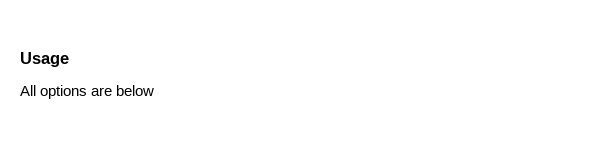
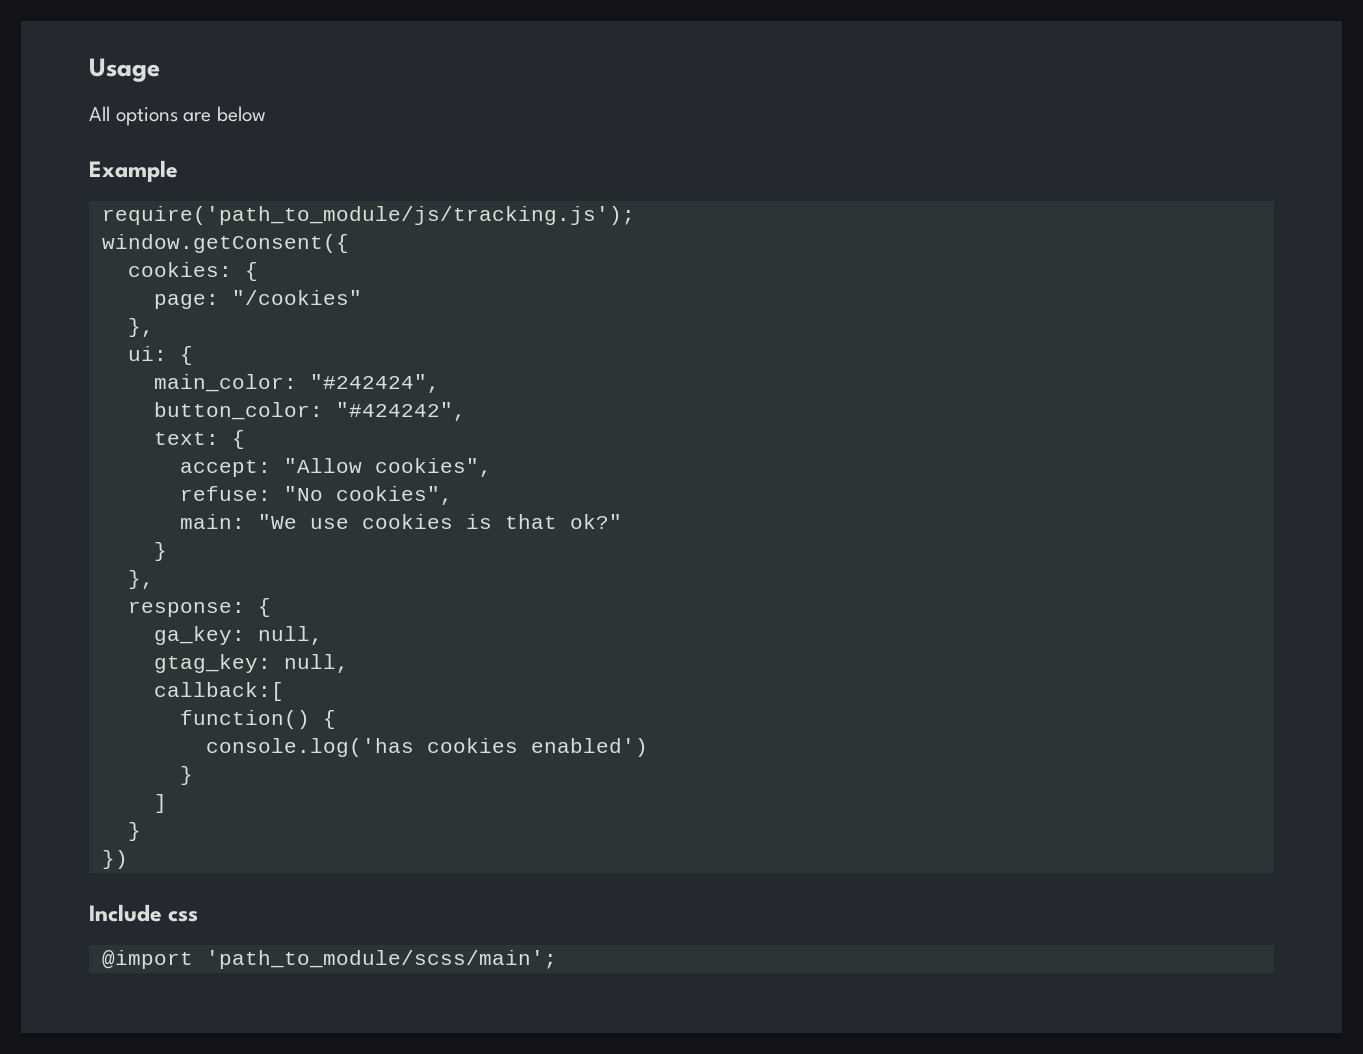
(155, 90) none -> [89,160,178,182] [101,206,635,225] [101,234,349,253] [127,262,258,281] [153,290,362,309] [127,318,154,337] [127,346,193,365] [153,374,440,393] [153,402,466,421] [153,430,245,449] [179,458,492,477] [179,486,453,505] [179,514,622,529] [153,542,167,561] [127,570,154,589] [127,598,271,617] [153,626,323,645] [153,654,349,673] [153,682,284,701] [179,710,336,729] [205,738,648,757] [179,766,193,785] [153,794,167,813] [127,822,141,841] [101,850,128,869] [89,904,199,922] [101,950,557,969] // Example // require('path_to_module/js/tracking.js'); // window.getConsent({ // cookies: { // page: "/cookies" // }, // ui: { // main_color: "#242424", // button_color: "#424242", // text: { // accept: "Allow cookies", // refuse: "No cookies", // main: "We use cookies is that ok?" // } // }, // response: { // ga_key: null, // gtag_key: null, // callback:[ // function() { // console.log('has cookies enabled') // } // ] // } // }) // Include css // @import 'path_to_module/scss/main';

